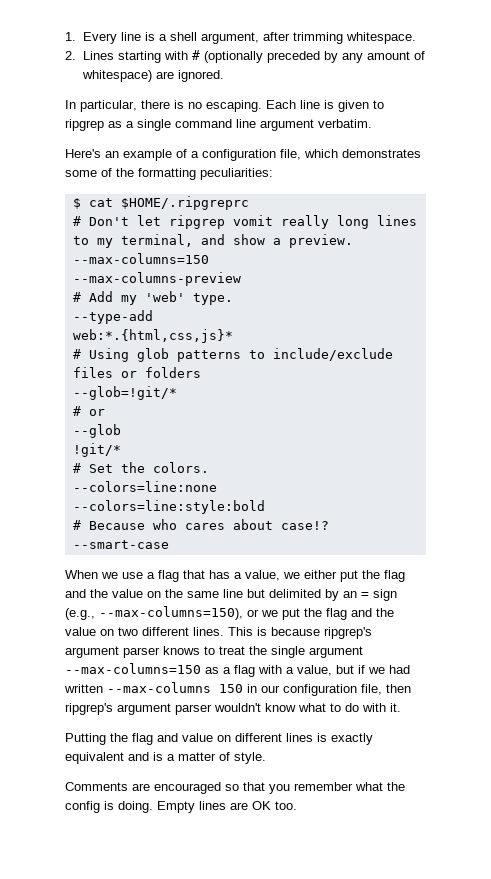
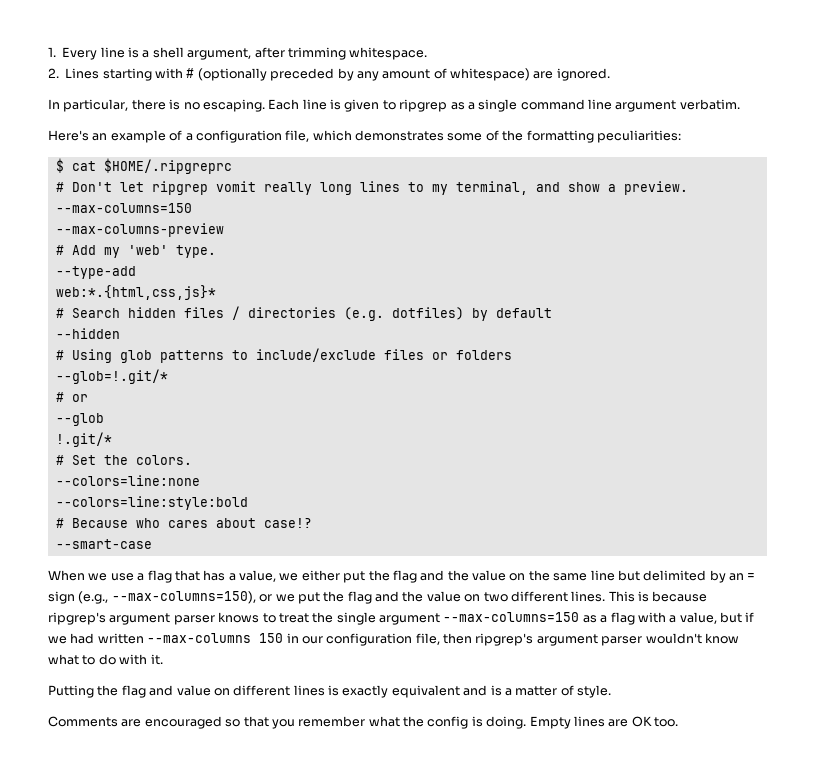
(233, 336) none -> [55,306,552,321] [55,328,120,339] // # Search hidden files / directories (e.g. dotfiles) by default // --hidden
[72,386,177,400] --glob=!git/* -> [55,369,168,384] --glob=!.git/*
[72,443,121,457] !git/* -> [55,432,112,447] !.git/*

